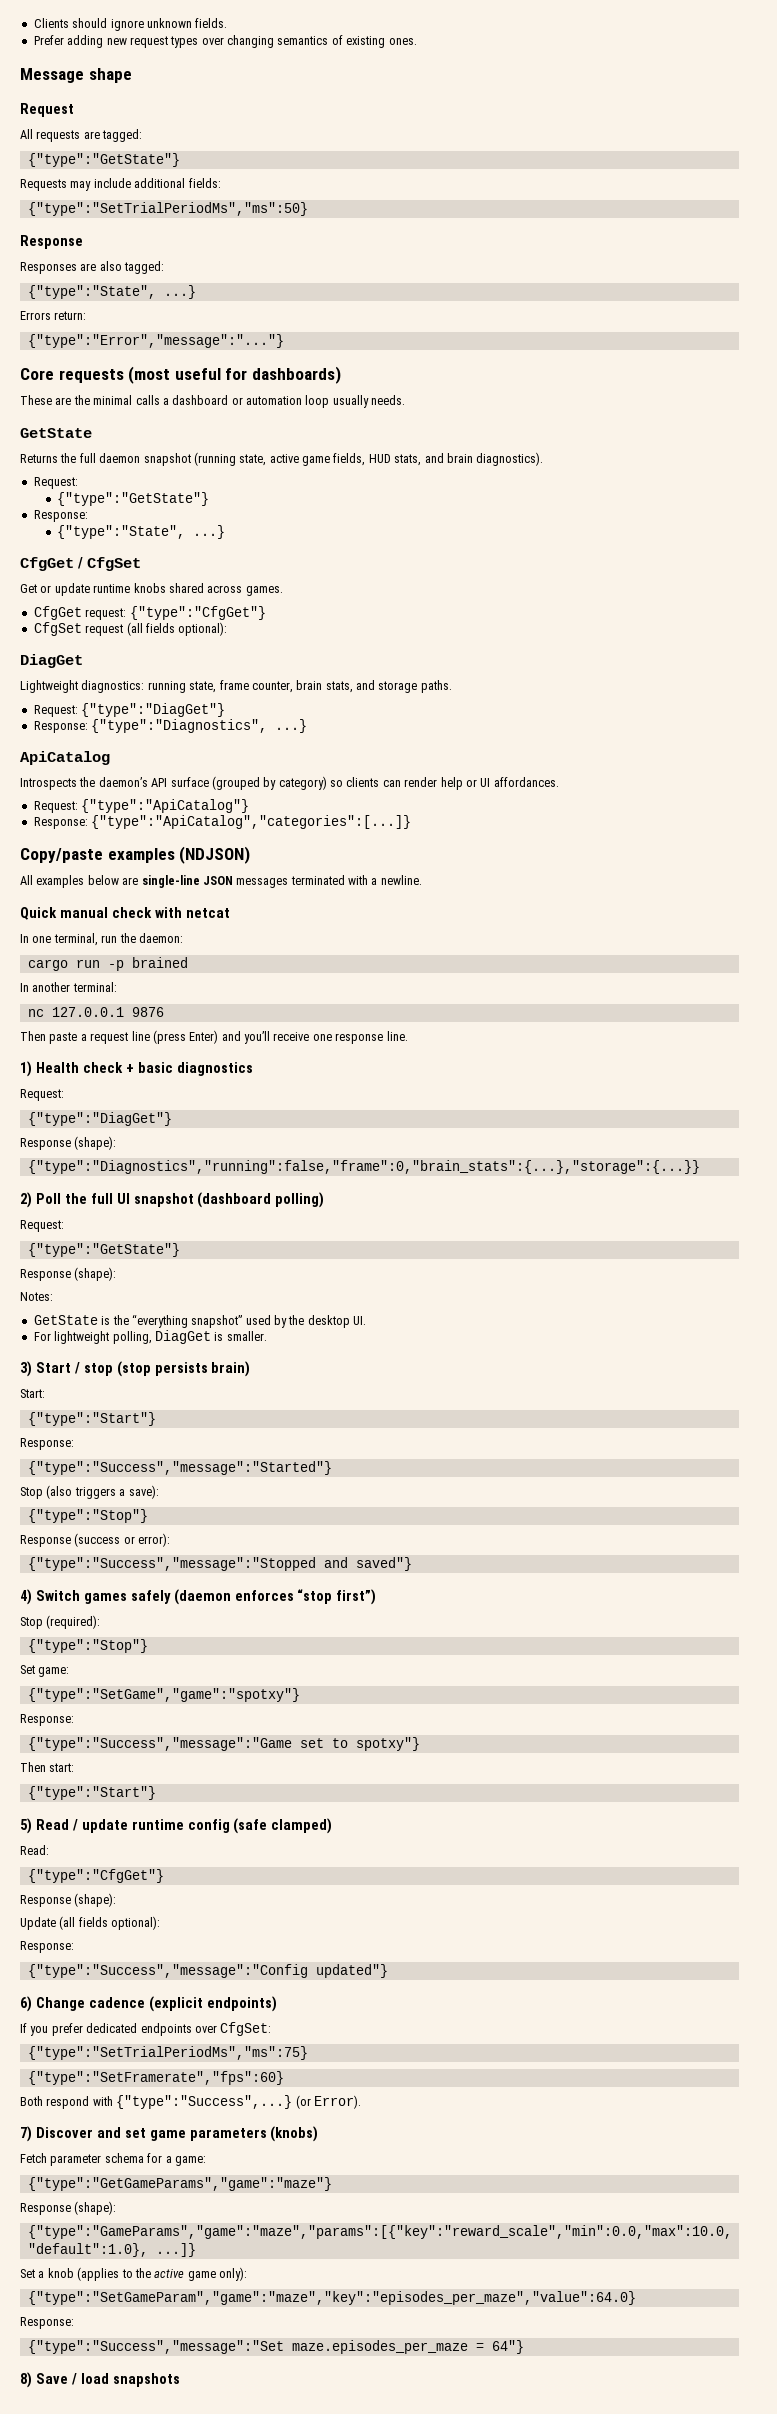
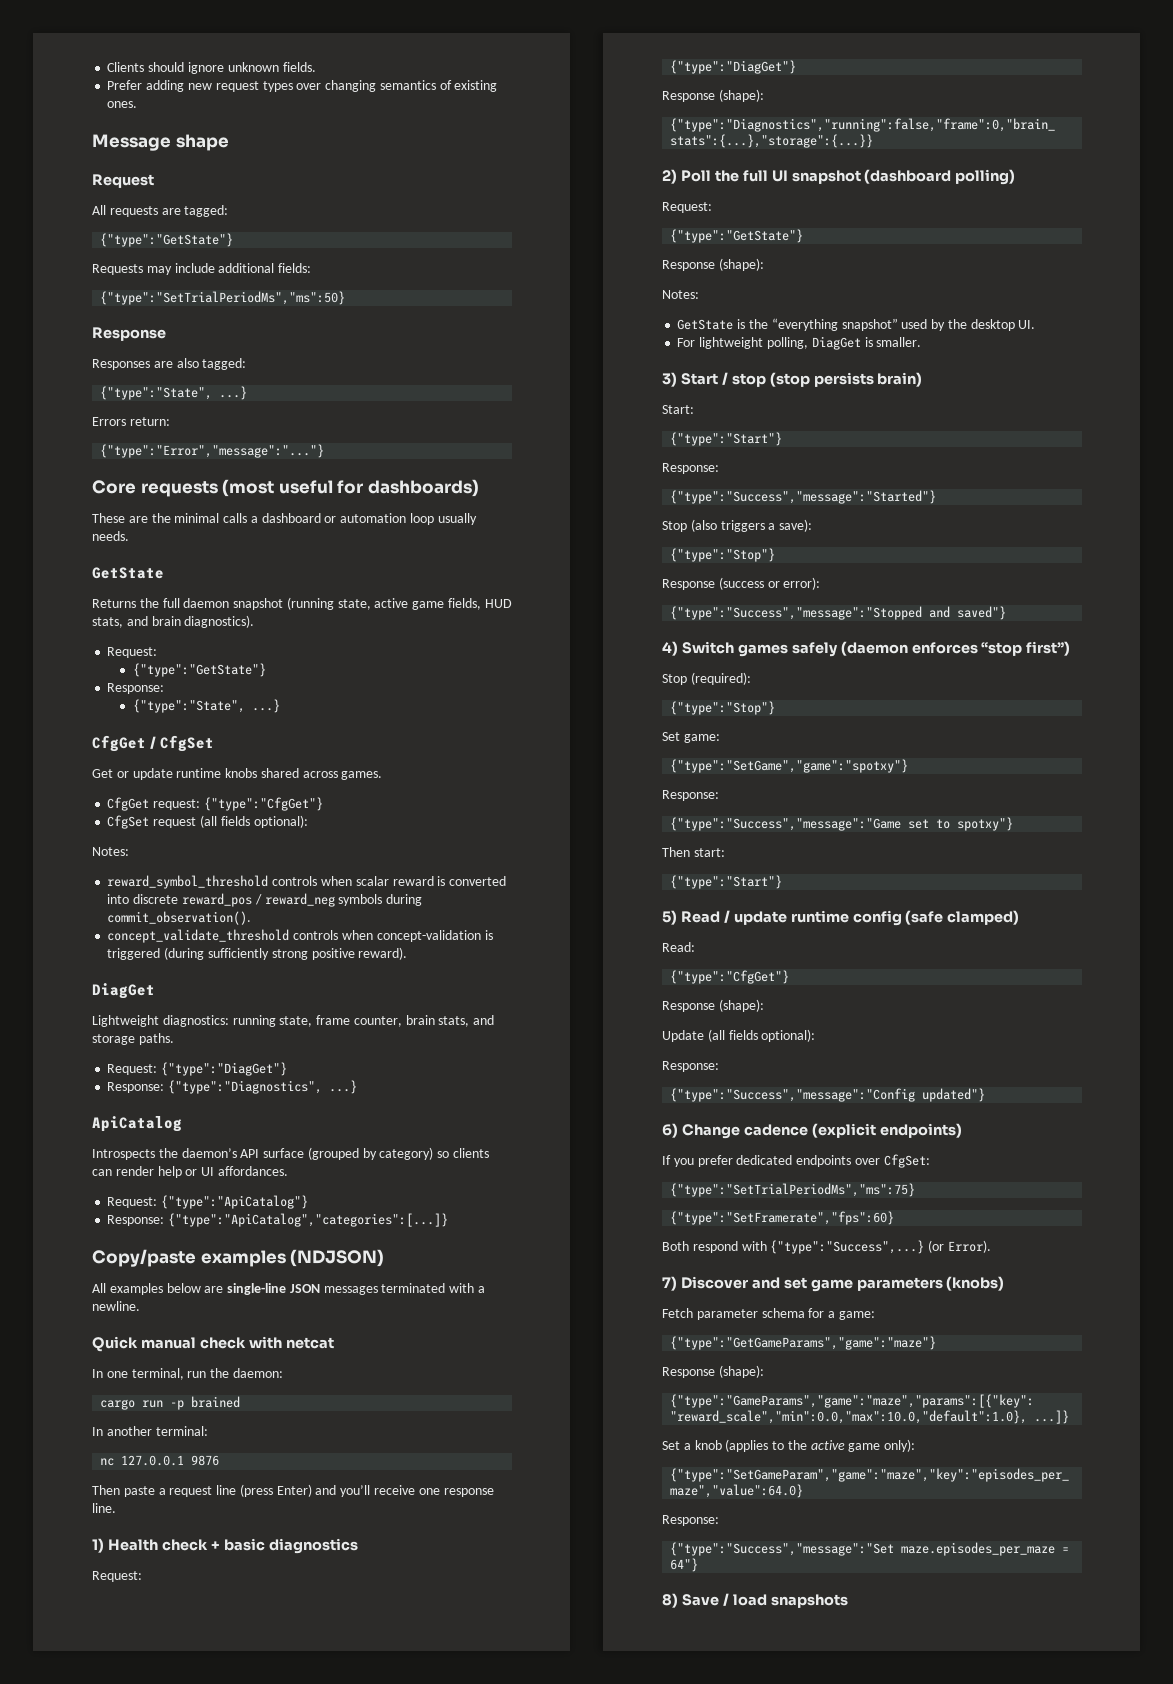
(228, 629) none -> [92,847,129,856] [107,875,507,889] [107,893,423,907] [107,911,252,925] [107,929,493,943] [107,947,408,960] // Notes: // reward_symbol_threshold controls when scalar reward is converted into discrete reward_pos / reward_neg symbols during commit_observation(). // concept_validate_threshold controls when concept-validation is triggered (during sufficiently strong positive reward).

